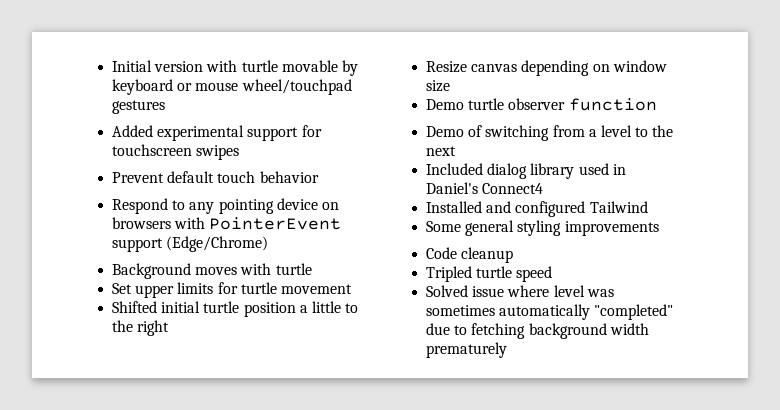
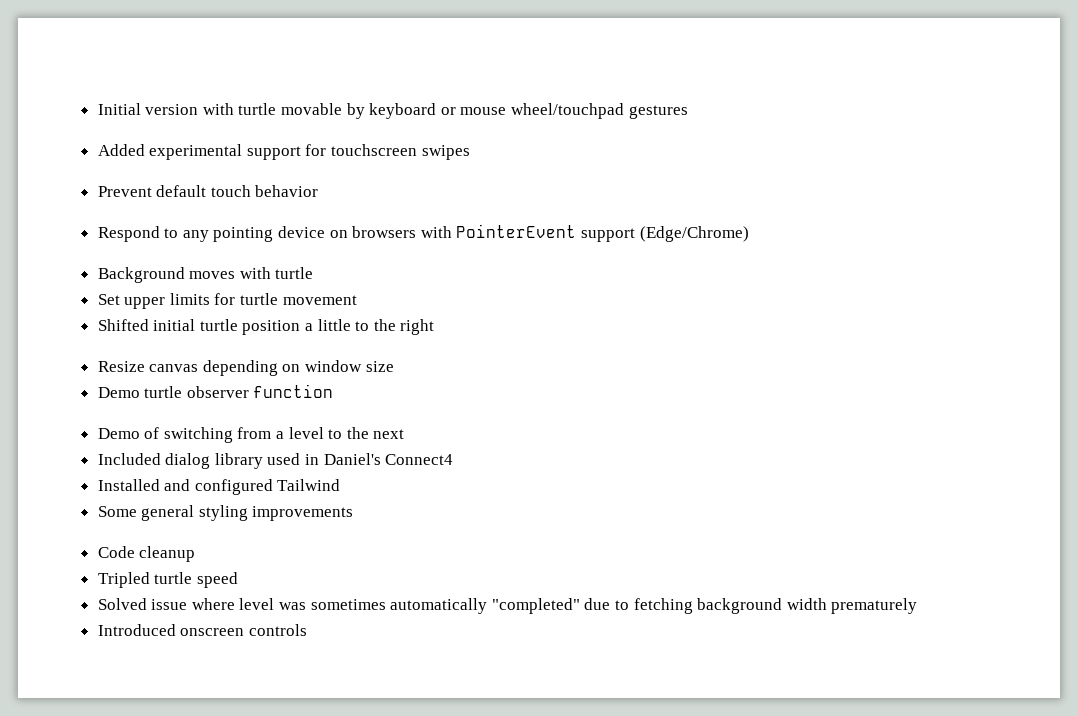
(508, 350) none -> [97,624,307,636] // Introduced onscreen controls

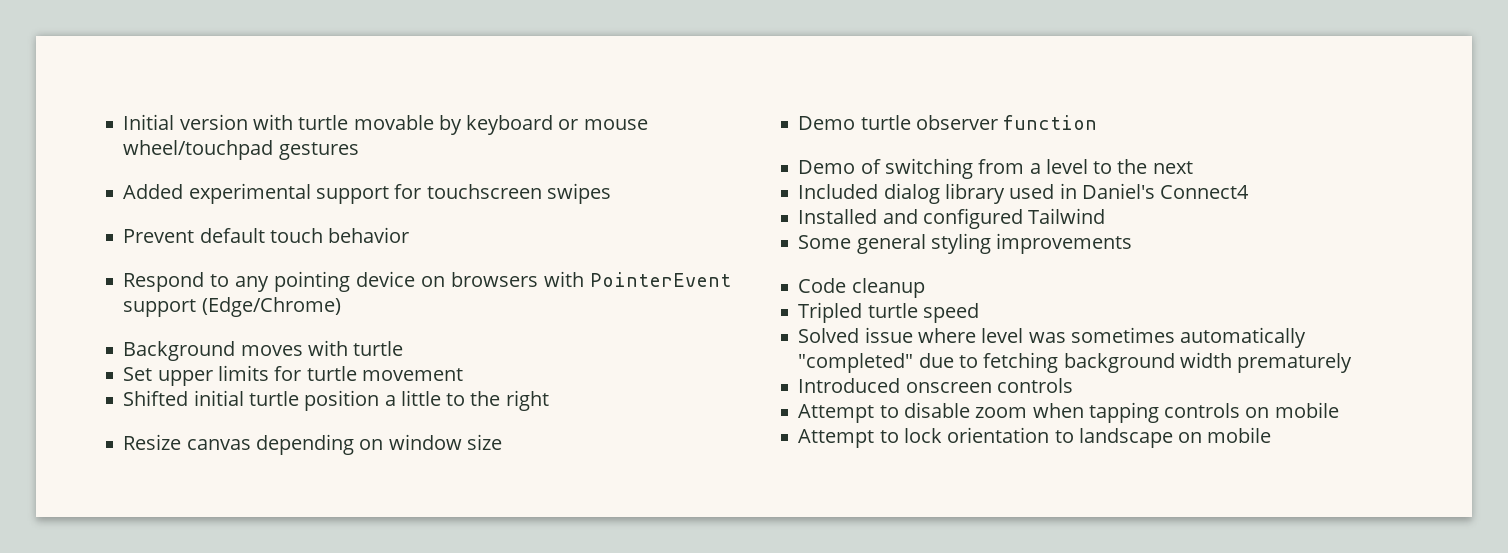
(307, 630) none -> [798,402,1339,423] [798,427,1272,448] // Attempt to disable zoom when tapping controls on mobile // Attempt to lock orientation to landscape on mobile

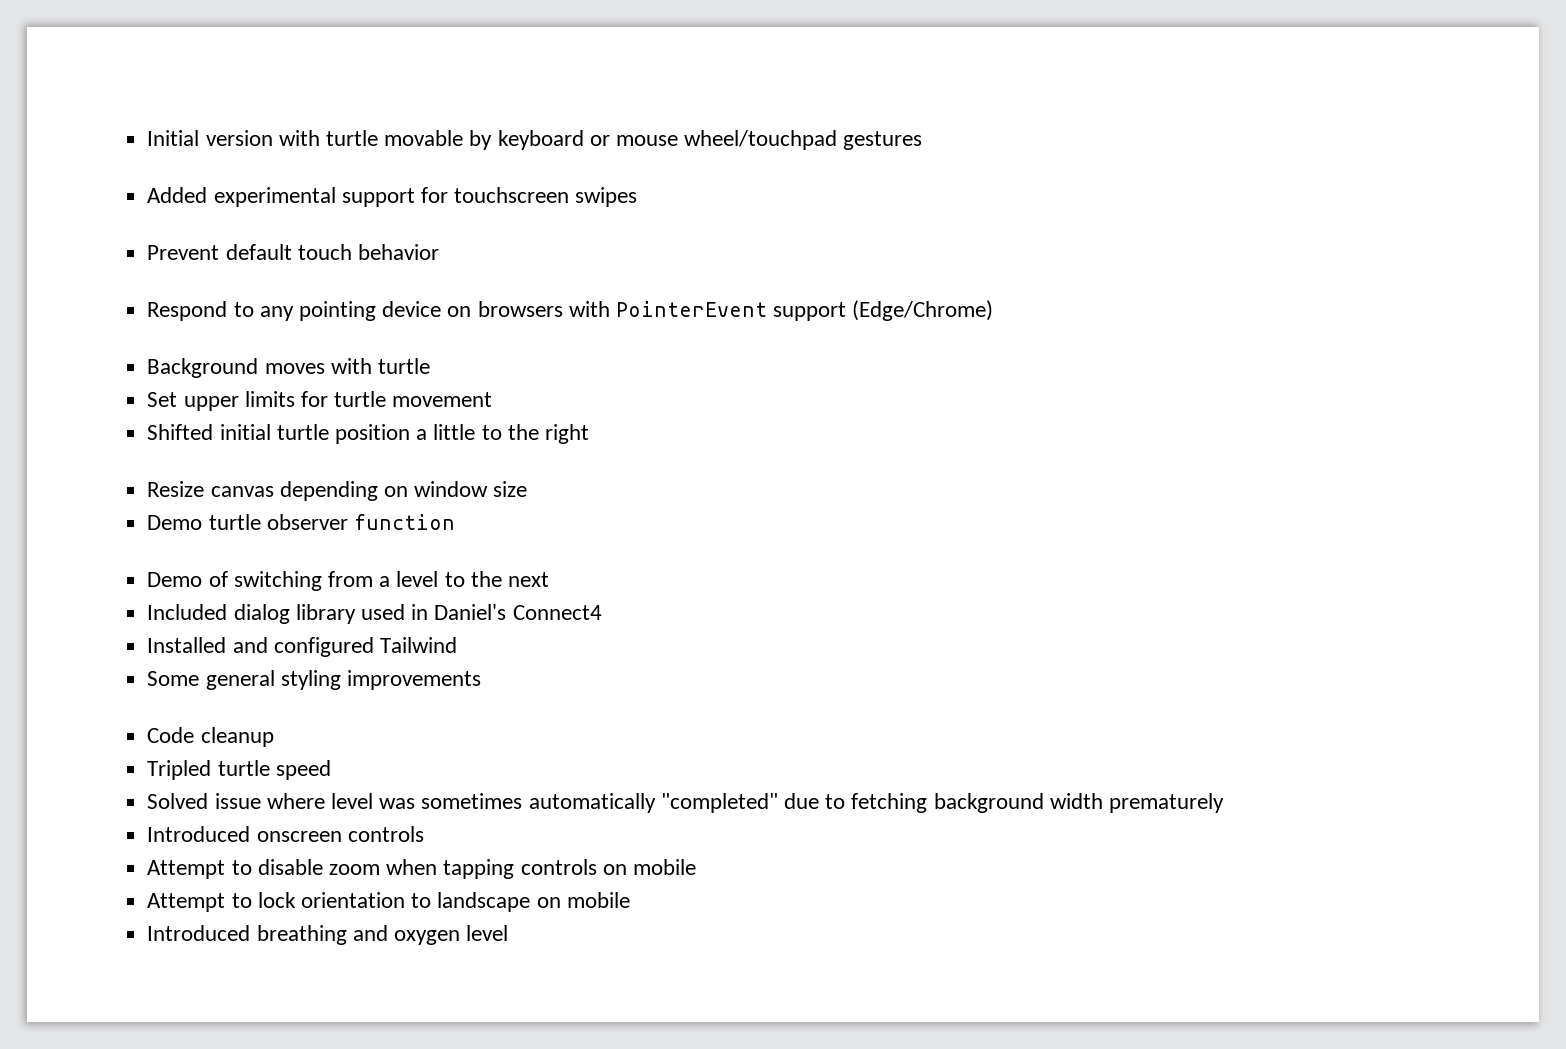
(1272, 435) none -> [147,925,509,945] // Introduced breathing and oxygen level

